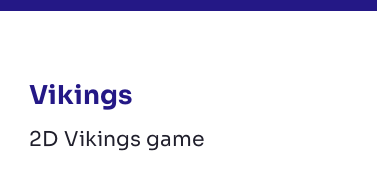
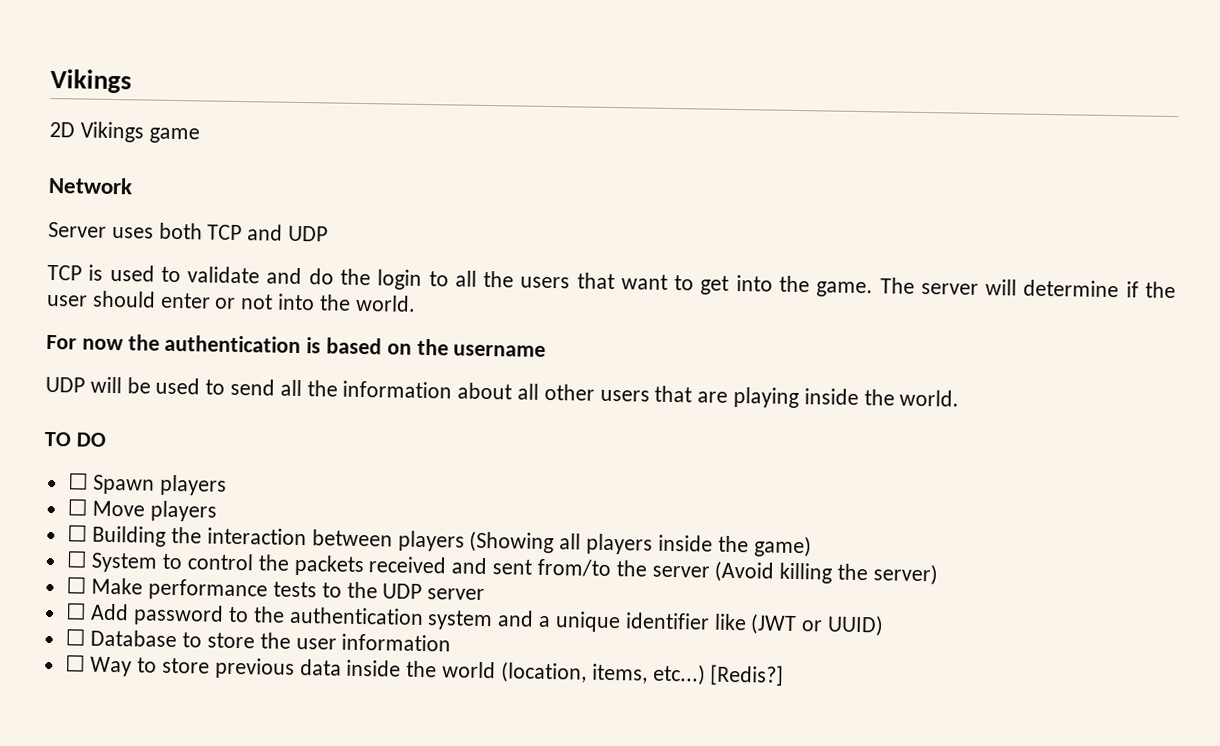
(206, 142) none -> [48,176,133,195] [48,221,329,242] [47,264,1176,299] [47,290,416,312] [46,334,547,357] [45,376,960,409] [44,431,106,447] [67,472,228,496] [66,498,218,522] [66,524,812,558] [65,550,938,586] [65,576,486,601] [64,602,884,637] [64,628,452,652] [64,654,785,686] // Network // Server uses both TCP and UDP // TCP is used to validate and do the login to all the users that want to get into the game. The server will determine if the user should enter or not into the world. // For now the authentication is based on the username // UDP will be used to send all the information about all other users that are playing inside the world. // TO DO // ☐ Spawn players // ☐ Move players // ☐ Building the interaction between players (Showing all players inside the game) // ☐ System to control the packets received and sent from/to the server (Avoid killing the server) // ☐ Make performance tests to the UDP server // ☐ Add password to the authentication system and a unique identifier like (JWT or UUID) // ☐ Database to store the user information // ☐ Way to store previous data inside the world (location, items, etc...) [Redis?]

